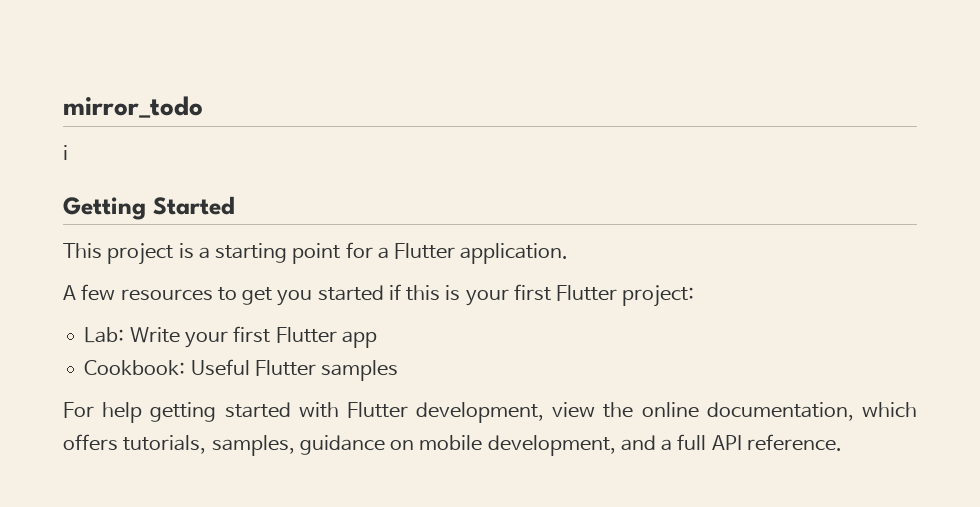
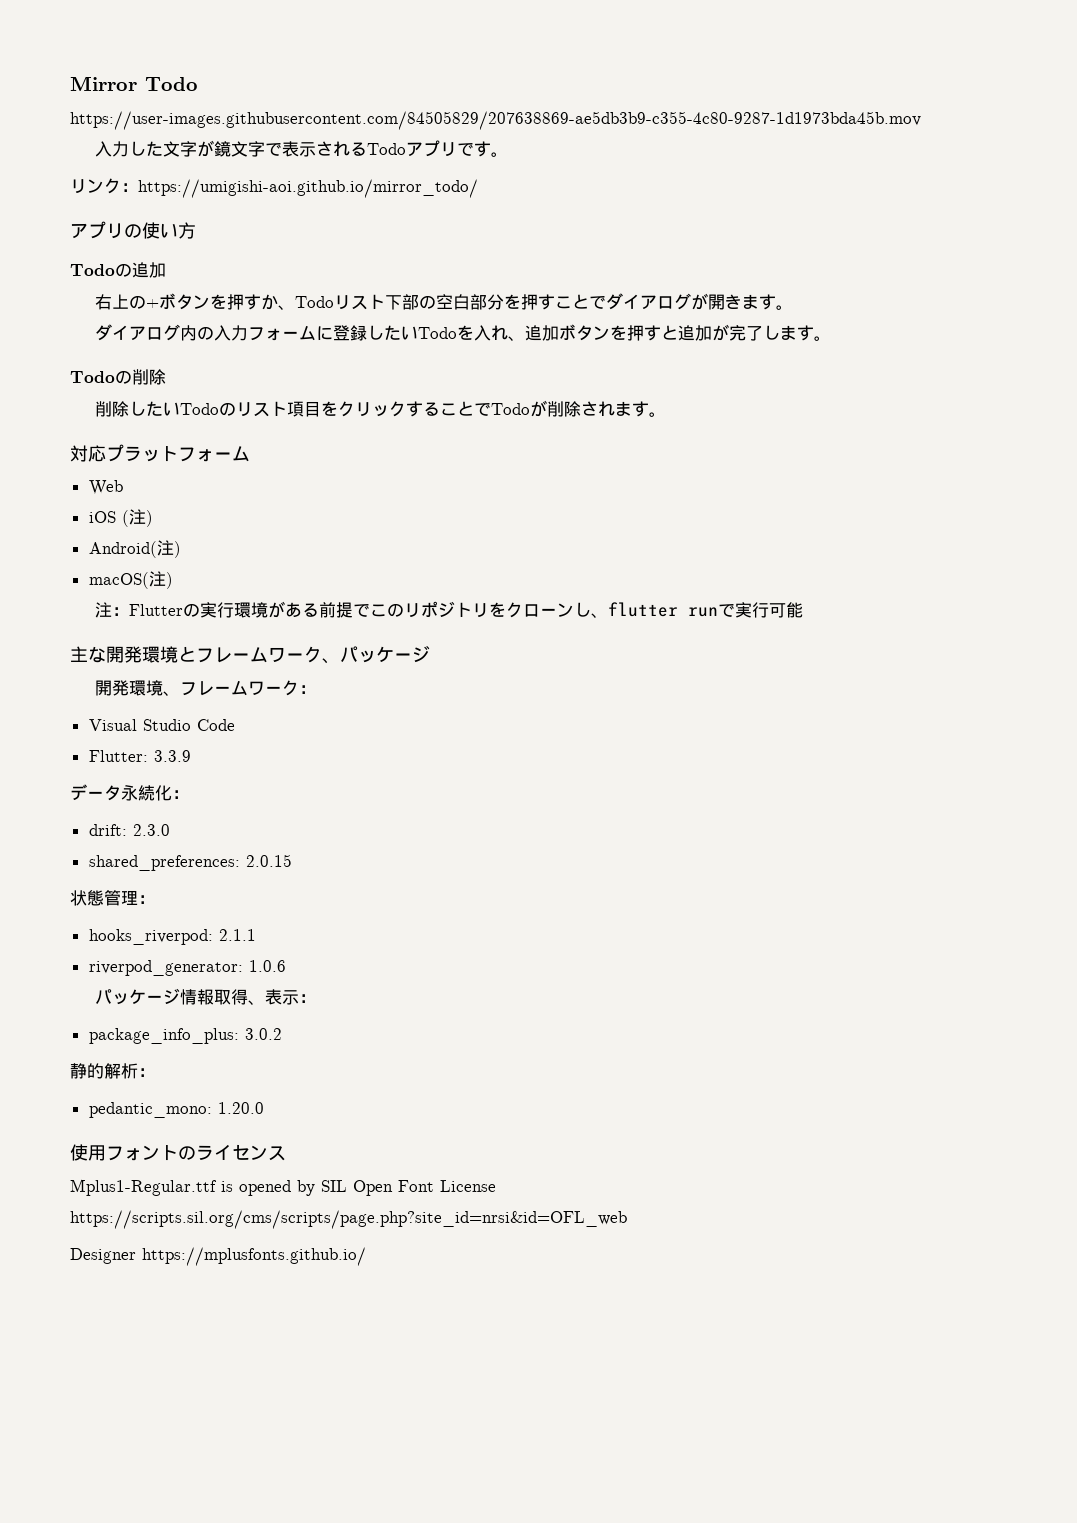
[63,96,203,118] [63,145,68,160] [63,196,235,220] [63,242,569,265] [63,284,695,307] [84,326,377,348] [84,359,399,381] [63,402,917,423] [63,434,842,456] mirror_todo // i // Getting Started // This project is a starting point for a Flutter application. // A few resources to get you started if this is your first Flutter project: // Lab: Write your first Flutter app // Cookbook: Useful Flutter samples // For help getting started with Flutter development, view the online documentation, which offers tutorials, samples, guidance on mobile development, and a full API reference. -> [70,76,198,91] [70,111,921,130] [95,140,509,157] [70,178,478,198] [70,221,196,239] [70,262,166,278] [95,293,794,310] [95,324,832,341] [70,369,166,385] [95,400,667,417] [70,444,250,462] [88,480,123,495] [88,509,153,527] [88,540,181,558] [88,571,173,589] [95,601,804,618] [70,646,430,664] [95,680,317,696] [88,719,235,731] [88,750,191,762] [70,784,189,801] [88,824,170,836] [88,854,292,871] [70,890,155,906] [88,929,256,945] [88,960,286,976] [95,988,317,1005] [88,1028,282,1044] [70,1063,155,1079] [88,1102,264,1118] [70,1144,286,1161] [70,1179,496,1196] [70,1210,627,1229] [70,1247,366,1266] Mirror Todo // https://user-images.githubusercontent.com/84505829/207638869-ae5db3b9-c355-4c80-9287-1d1973bda45b.mov // 入力した文字が鏡文字で表示されるTodoアプリです。 // リンク：https://umigishi-aoi.github.io/mirror_todo/ // アプリの使い方 // Todoの追加 // 右上の+ボタンを押すか、Todoリスト下部の空白部分を押すことでダイアログが開きます。 // ダイアログ内の入力フォームに登録したいTodoを入れ、追加ボタンを押すと追加が完了します。 // Todoの削除 // 削除したいTodoのリスト項目をクリックすることでTodoが削除されます。 // 対応プラットフォーム // Web // iOS (注) // Android(注) // macOS(注) // 注：Flutterの実行環境がある前提でこのリポジトリをクローンし、flutter runで実行可能 // 主な開発環境とフレームワーク、パッケージ // 開発環境、フレームワーク： // Visual Studio Code // Flutter: 3.3.9 // データ永続化： // drift: 2.3.0 // shared_preferences: 2.0.15 // 状態管理： // hooks_riverpod: 2.1.1 // riverpod_generator: 1.0.6 // パッケージ情報取得、表示： // package_info_plus: 3.0.2 // 静的解析： // pedantic_mono: 1.20.0 // 使用フォントのライセンス // Mplus1-Regular.ttf is opened by SIL Open Font License https://scripts.sil.org/cms/scripts/page.php?site_id=nrsi&id=OFL_web // Designer https://mplusfonts.github.io/

